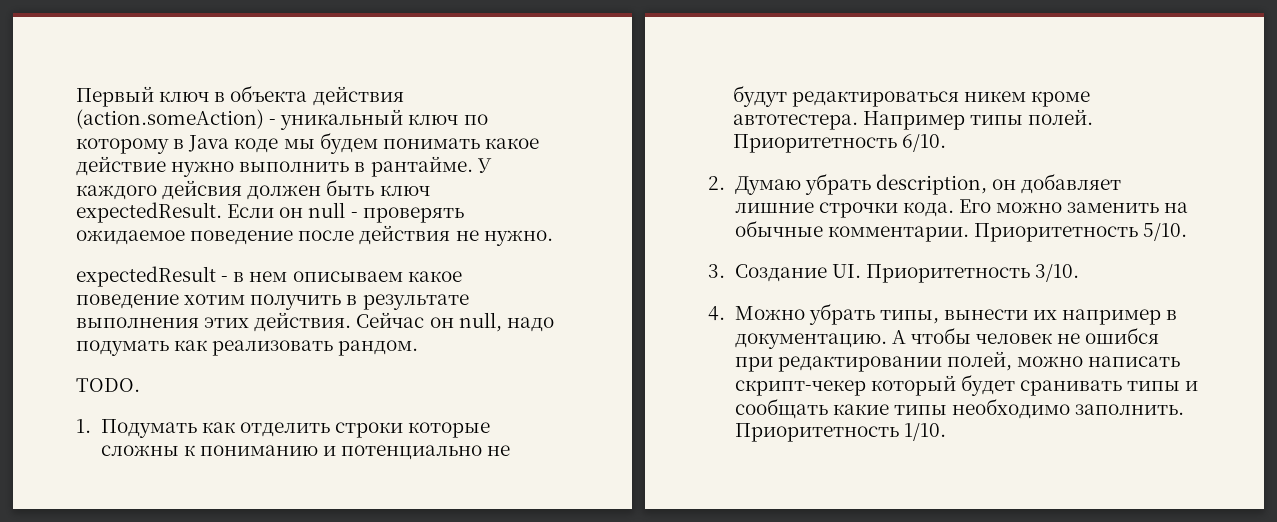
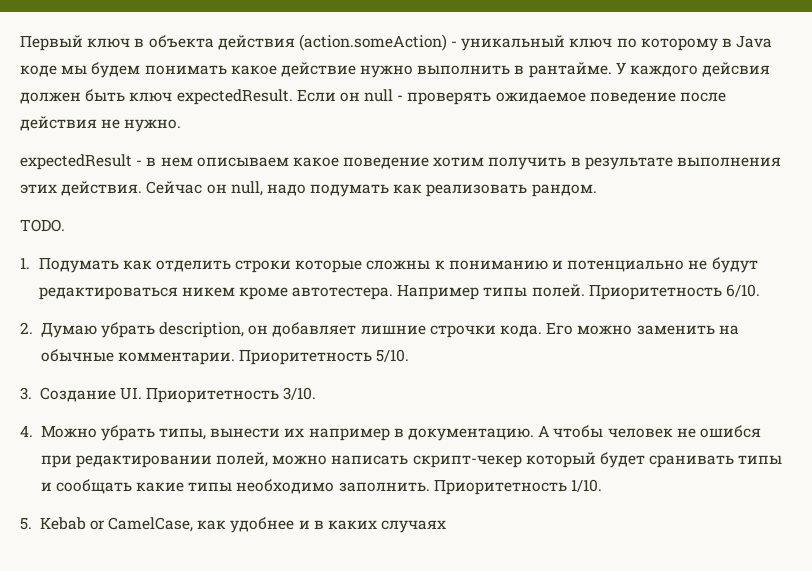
(946, 432) none -> [20,517,447,533] // 5. Kebab or CamelCase, как удобнее и в каких случаях

